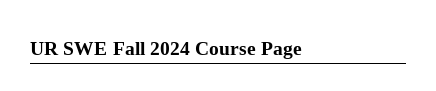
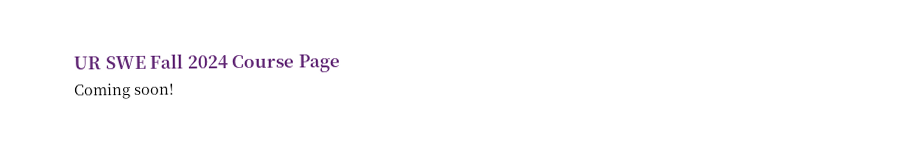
(303, 50) none -> [74,83,174,100] // Coming soon!

